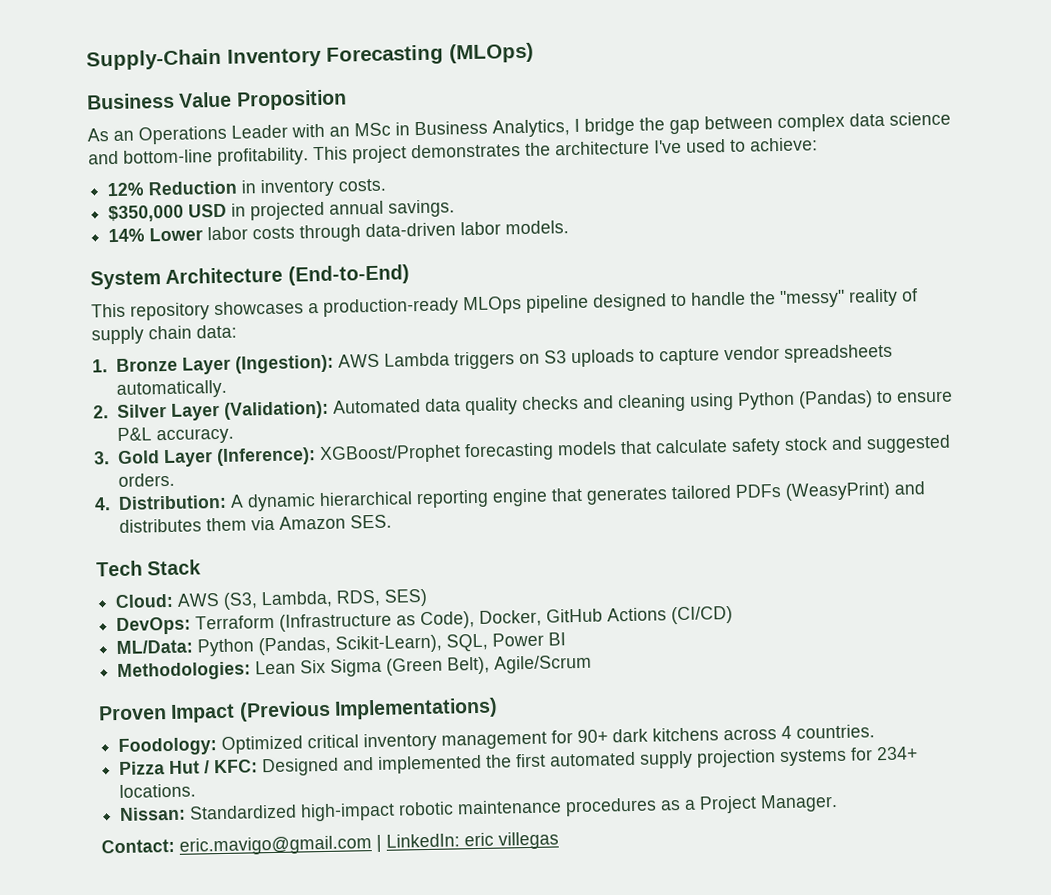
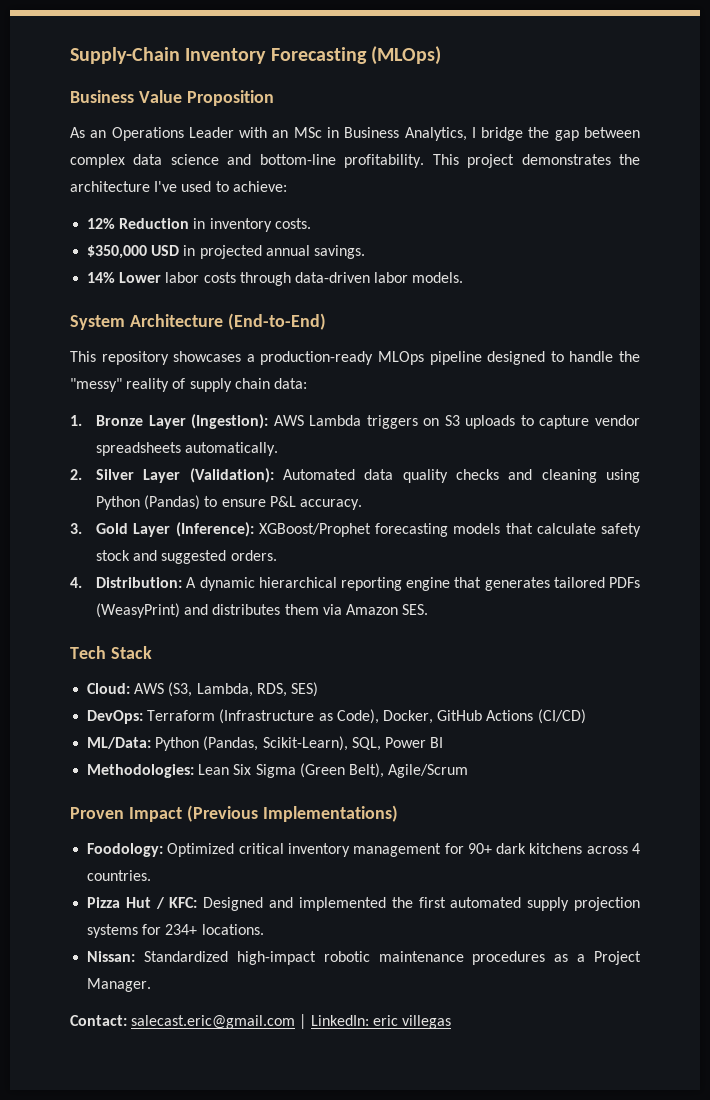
[179,835,372,856] eric.mavigo@gmail.com -> [131,1015,296,1029] salecast.eric@gmail.com

